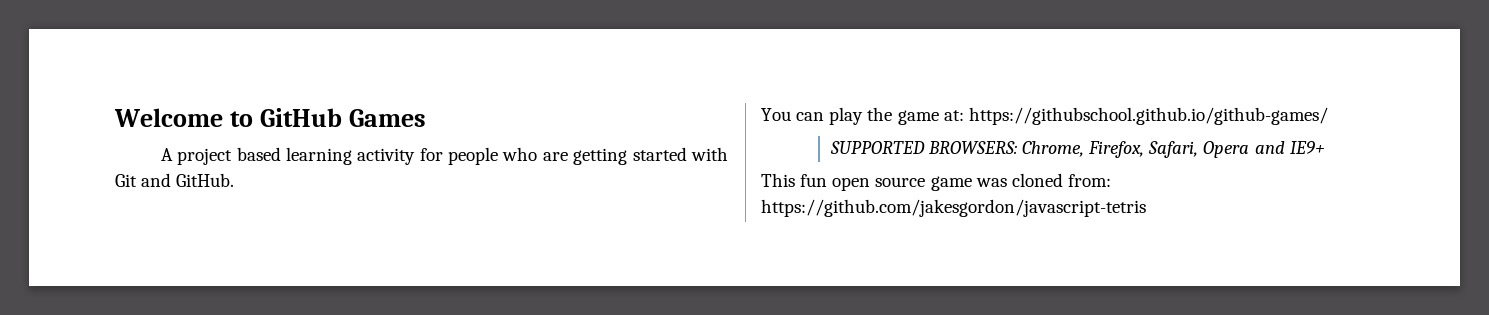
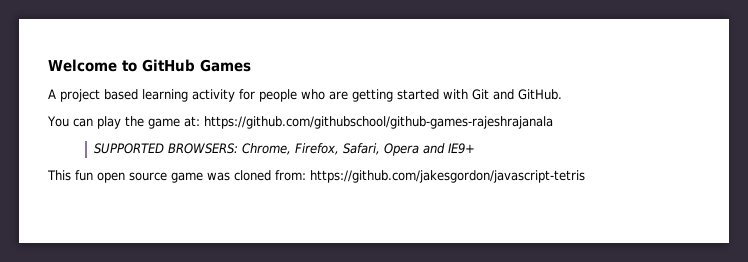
[968,107,1328,125] https://githubschool.github.io/github-games/ -> [203,116,553,129] https://github.com/githubschool/github-games-rajeshrajanala

